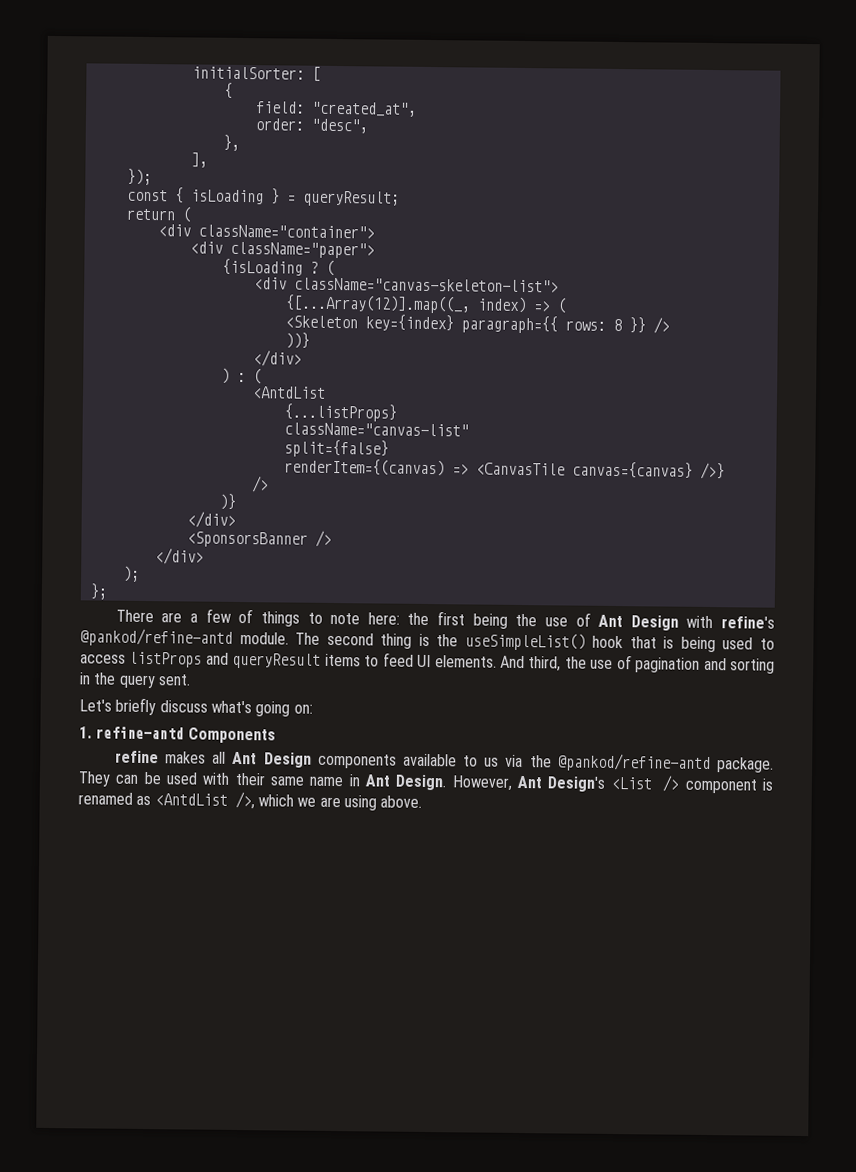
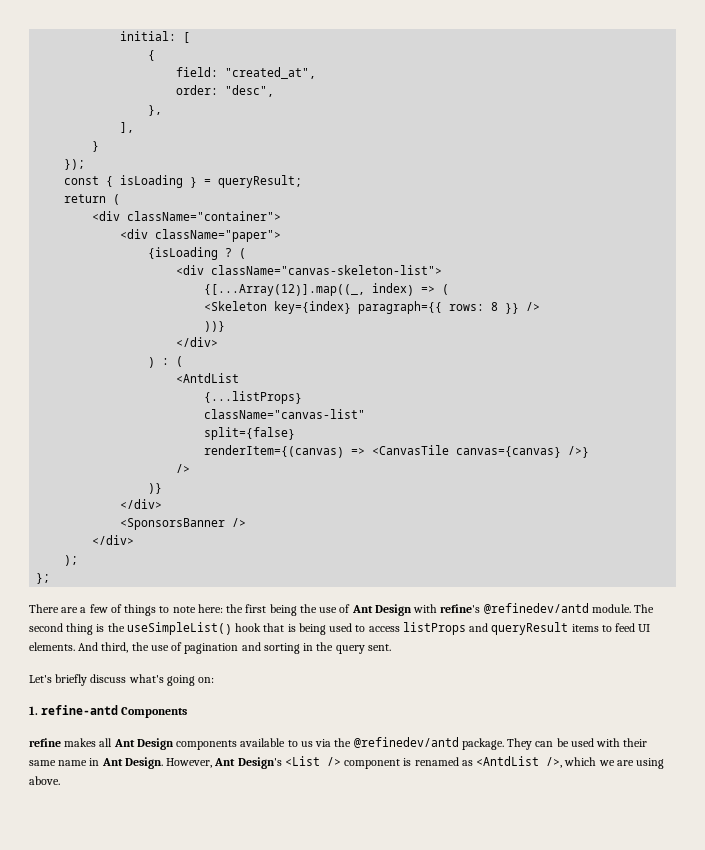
[191,66,305,80] initialSorter: -> [120,31,177,41] initial:
(208, 160) none -> [92,141,100,152] // }
[80,628,233,647] @pankod/refine-antd -> [483,603,589,614] @refinedev/antd
[557,753,711,773] @pankod/refine-antd -> [353,737,459,748] @refinedev/antd

